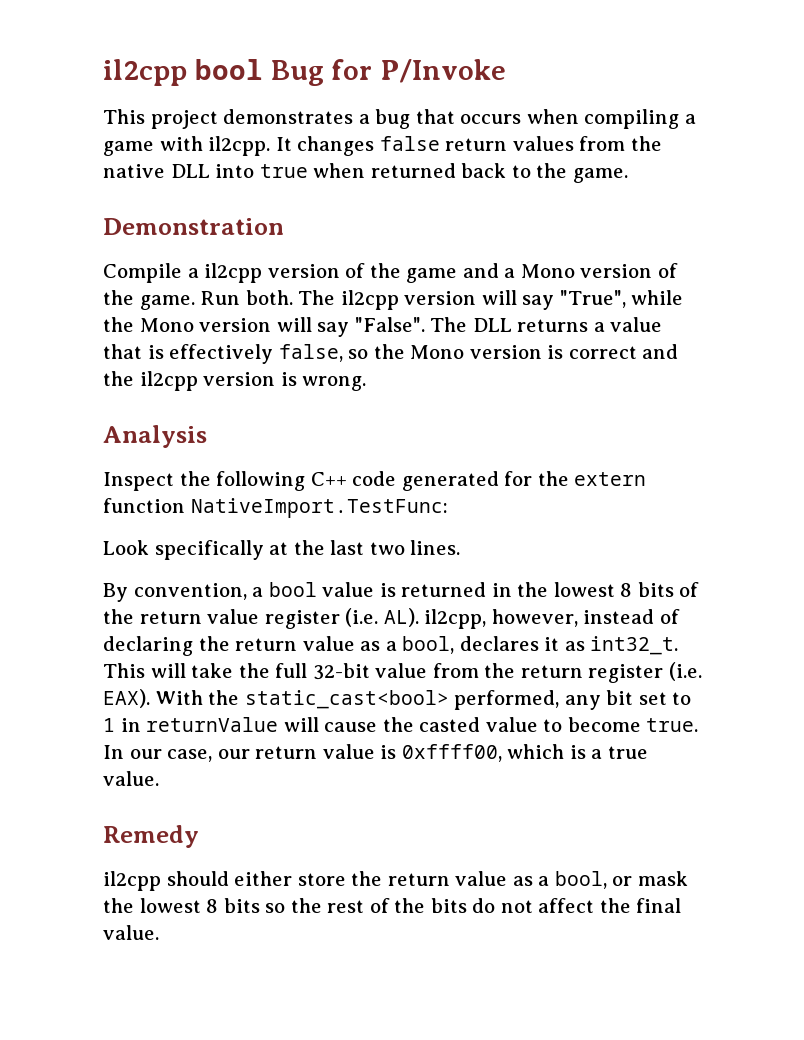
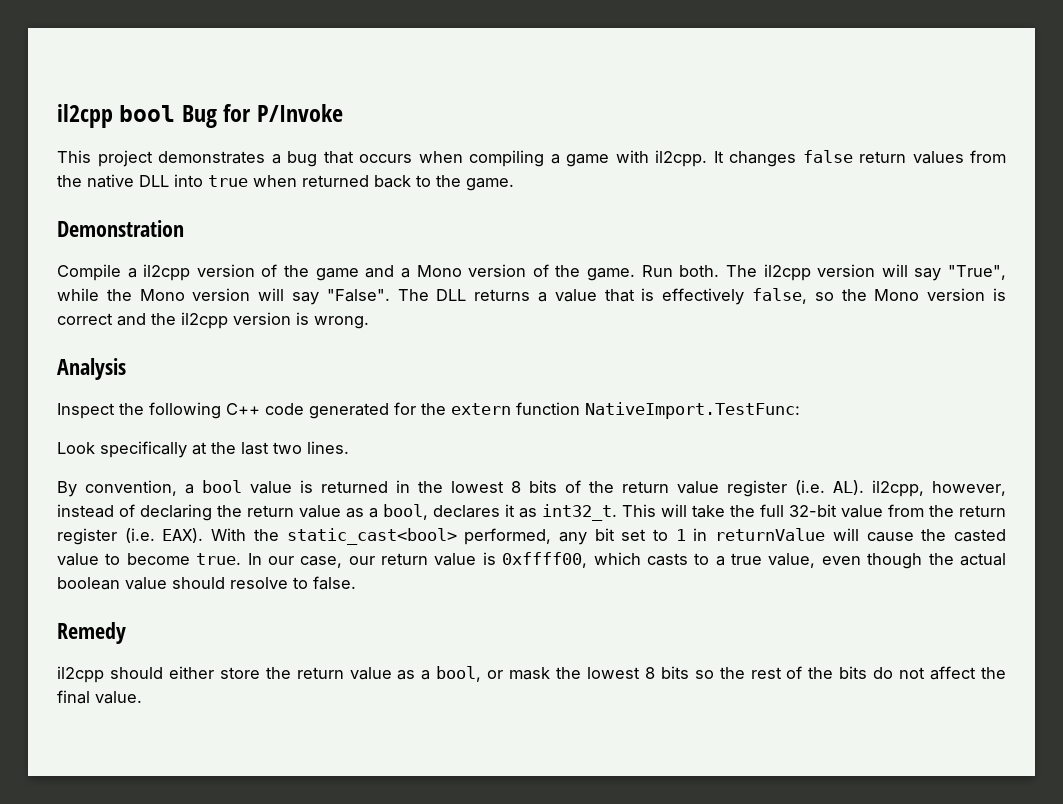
[569,745,648,759] [103,771,159,786] is a true value. -> [646,553,1007,569] [57,576,356,590] casts to a true value, even though the actual boolean value should resolve to false.

